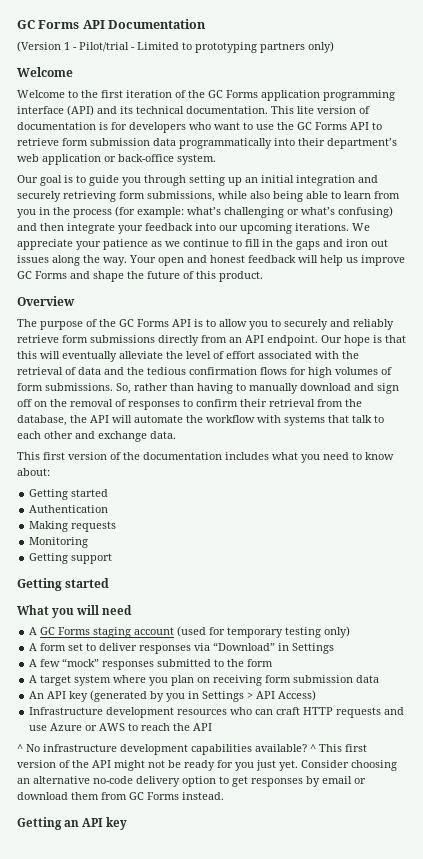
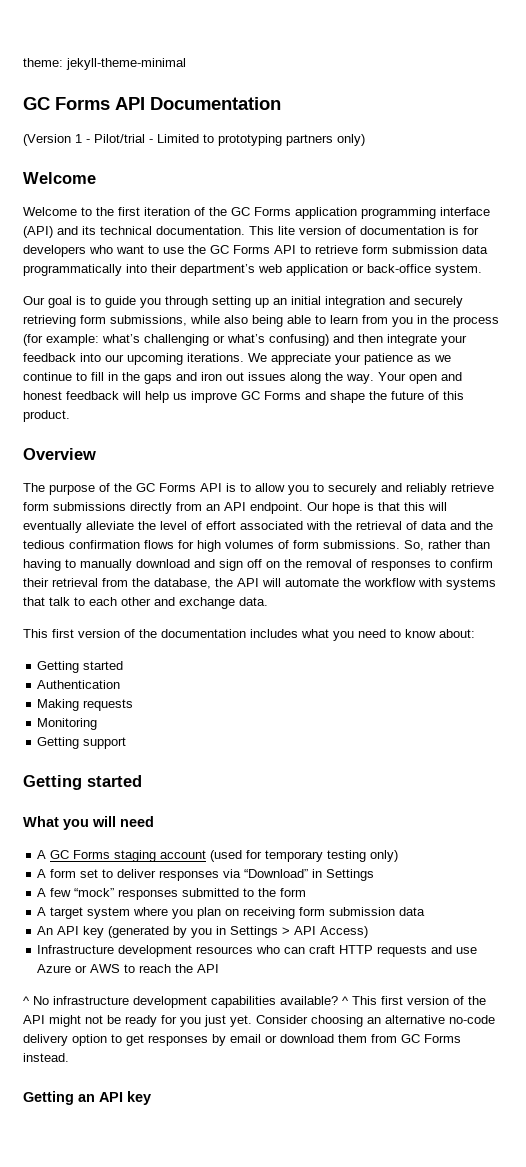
(17, 24) none -> [23,58,186,70] theme: jekyll-theme-minimal //

